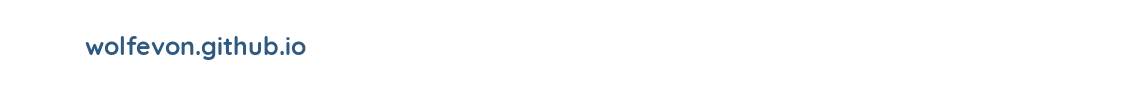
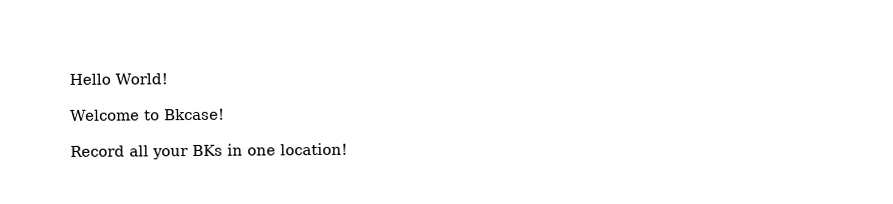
[85,36,306,60] wolfevon.github.io -> [69,73,168,85] [70,108,225,121] [70,142,348,160] Hello World! // Welcome to Bkcase! // Record all your BKs in one location!

